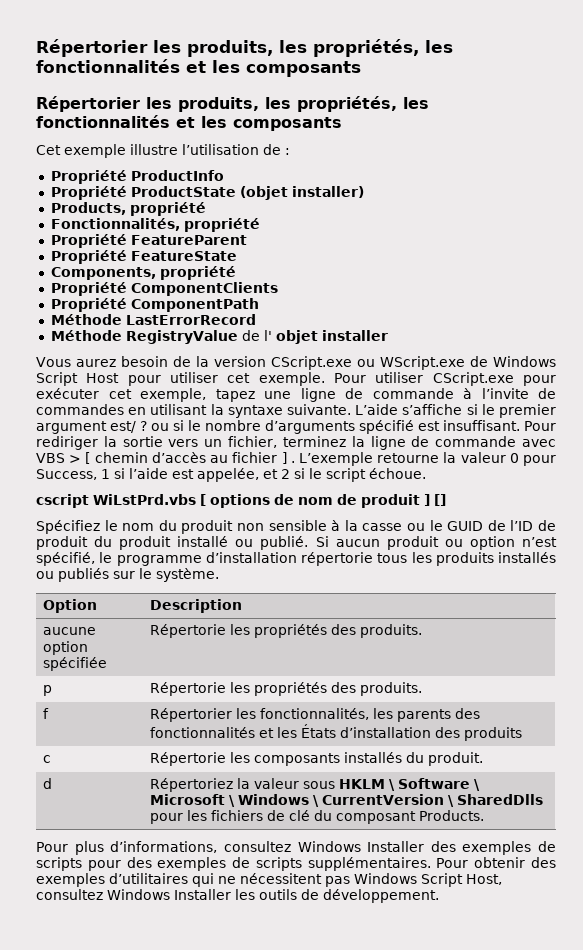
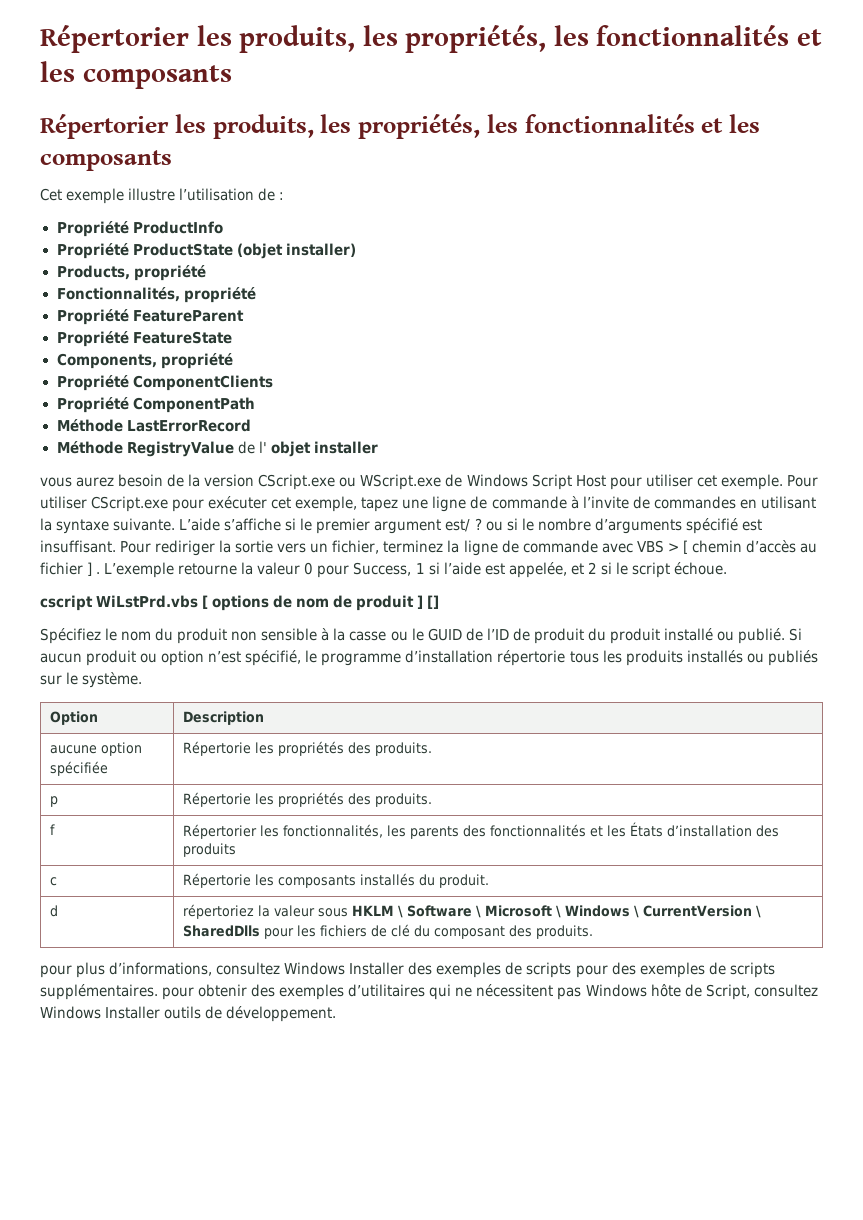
[36,357,71,367] Vous -> [40,477,72,487] vous
[150,778,234,792] Répertoriez -> [182,904,254,919] répertoriez
[419,810,485,821] [36,842,68,852] Products. // Pour -> [508,925,593,939] [40,965,72,978] des produits. // pour
[436,858,469,868] Pour -> [162,987,195,1000] pour
[421,873,502,887] [36,889,255,900] Script Host, consultez Windows Installer les -> [650,984,818,1000] [40,1006,161,1019] hôte de Script, consultez Windows Installer

